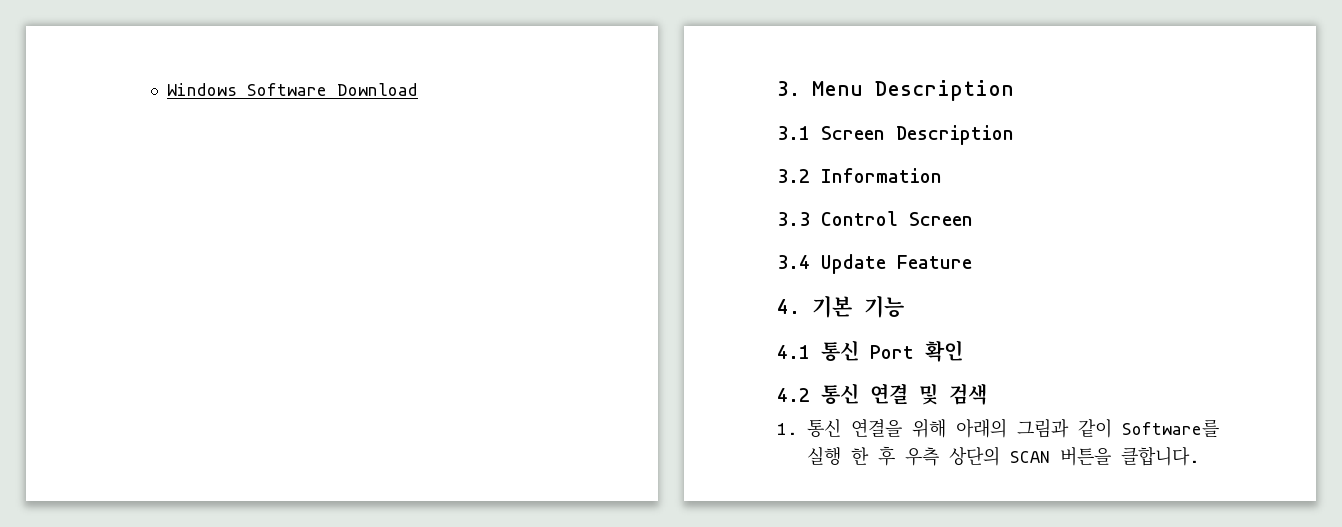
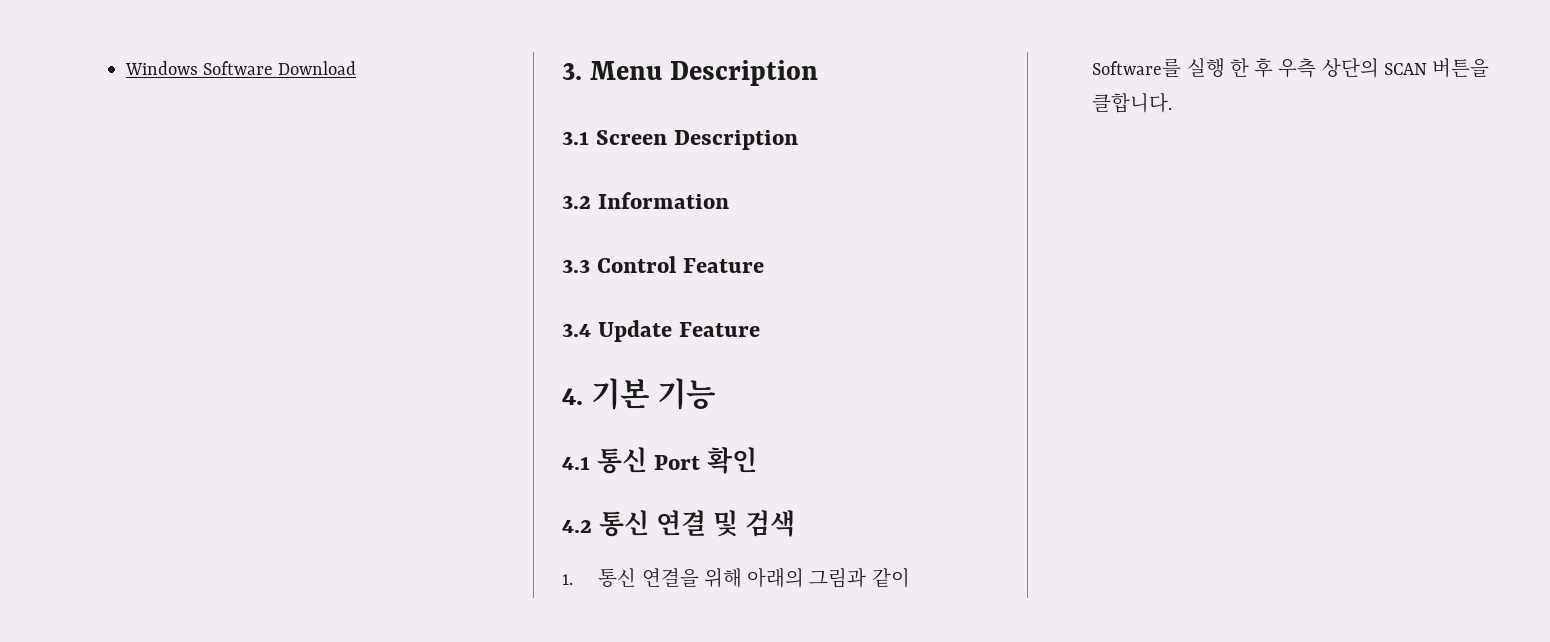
[909,212,973,226] Screen -> [683,258,765,273] Feature

